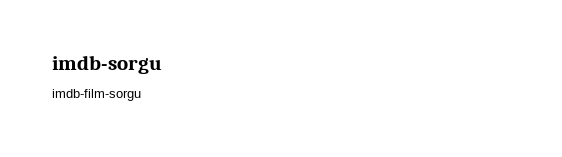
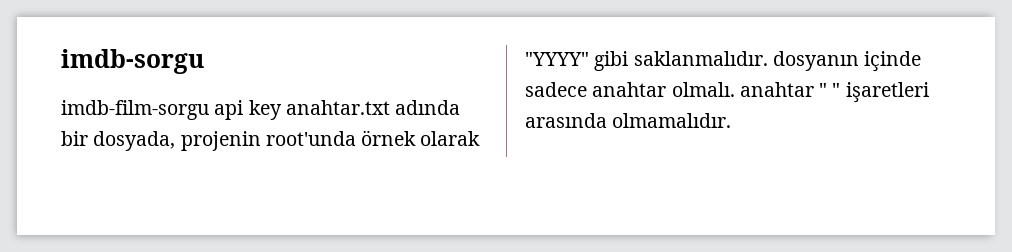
(141, 95) none -> [214,100,461,120] [61,130,481,151] [525,51,922,72] [525,82,929,103] [525,113,732,128] api key anahtar.txt adında bir dosyada, projenin root'unda örnek olarak "YYYY" gibi saklanmalıdır. dosyanın içinde sadece anahtar olmalı. anahtar " " işaretleri arasında olmamalıdır.

